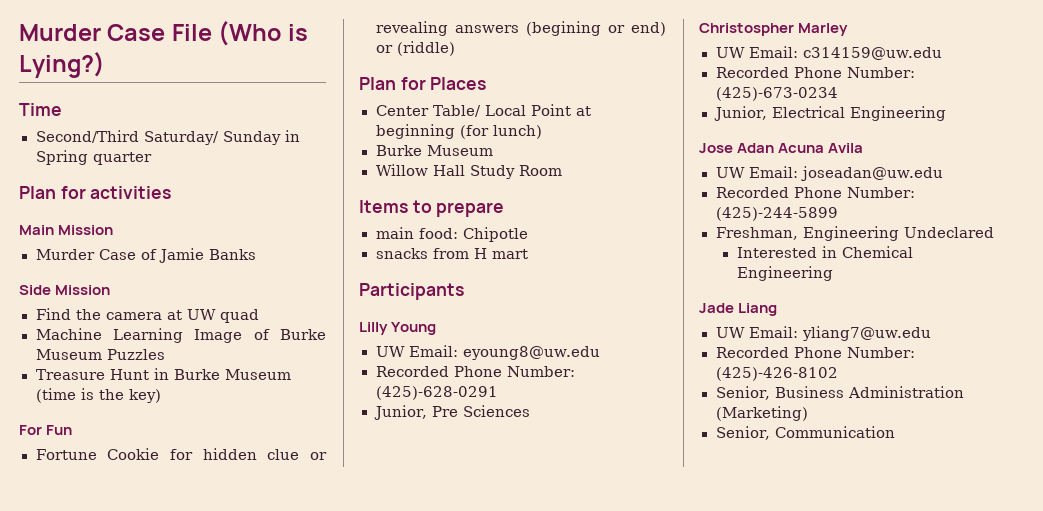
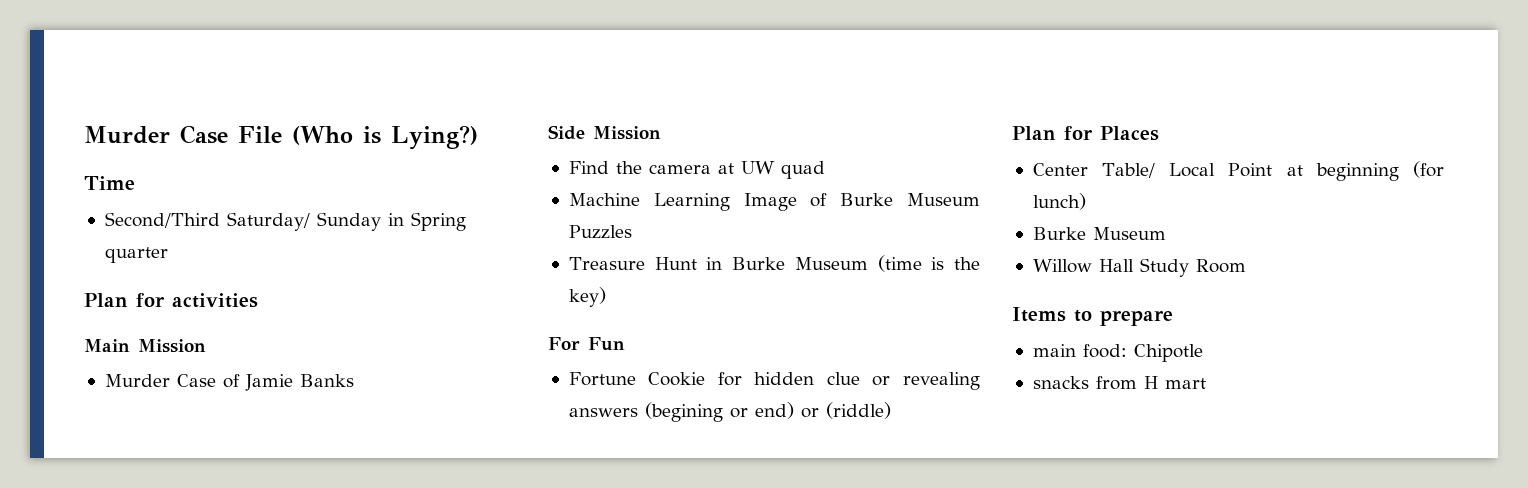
[359,283,464,300] [359,322,437,335] [375,345,601,360] [375,366,575,377] [375,386,498,400] [373,405,531,420] [699,23,849,36] [715,46,943,60] [715,67,915,78] [715,87,838,101] [713,106,947,121] [699,143,864,153] [715,166,944,181] [715,187,915,198] [715,207,838,221] [715,226,994,241] [736,246,913,258] [736,266,833,281] [699,303,778,316] [715,326,932,341] [715,347,915,358] [715,367,838,381] [715,386,965,400] [715,406,808,421] [715,426,896,440] // Participants // Lilly Young // UW Email: eyoung8@uw.edu // Recorded Phone Number: (425)-628-0291 // Junior, Pre Sciences // Christospher Marley // UW Email: c314159@uw.edu // Recorded Phone Number: (425)-673-0234 // Junior, Electrical Engineering // Jose Adan Acuna Avila // UW Email: joseadan@uw.edu // Recorded Phone Number: (425)-244-5899 // Freshman, Engineering Undeclared // Interested in Chemical Engineering // Jade Liang // UW Email: yliang7@uw.edu // Recorded Phone Number: (425)-426-8102 // Senior, Business Administration (Marketing) // Senior, Communication -> (1206, 383) none

